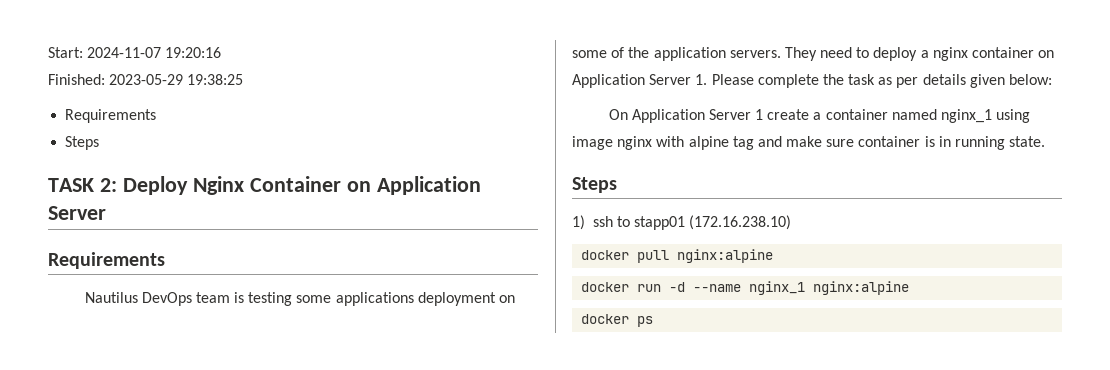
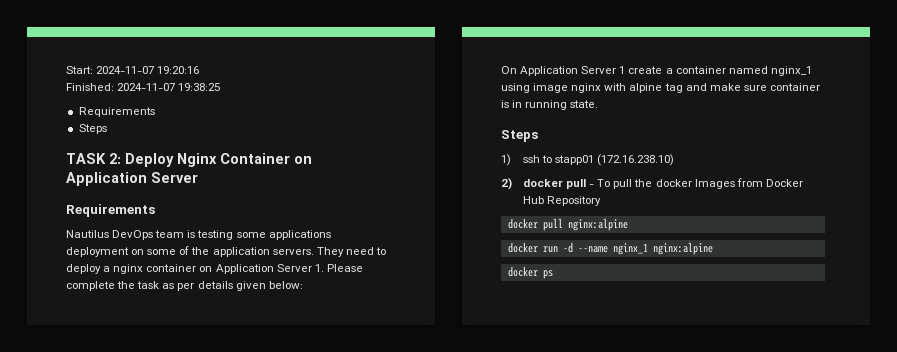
[109,74,184,85] 2023-05-29 -> [117,83,176,91] 2024-11-07
(792, 222) none -> [501,178,803,190] [522,196,602,206] // 2) docker pull - To pull the docker Images from Docker Hub Repository

